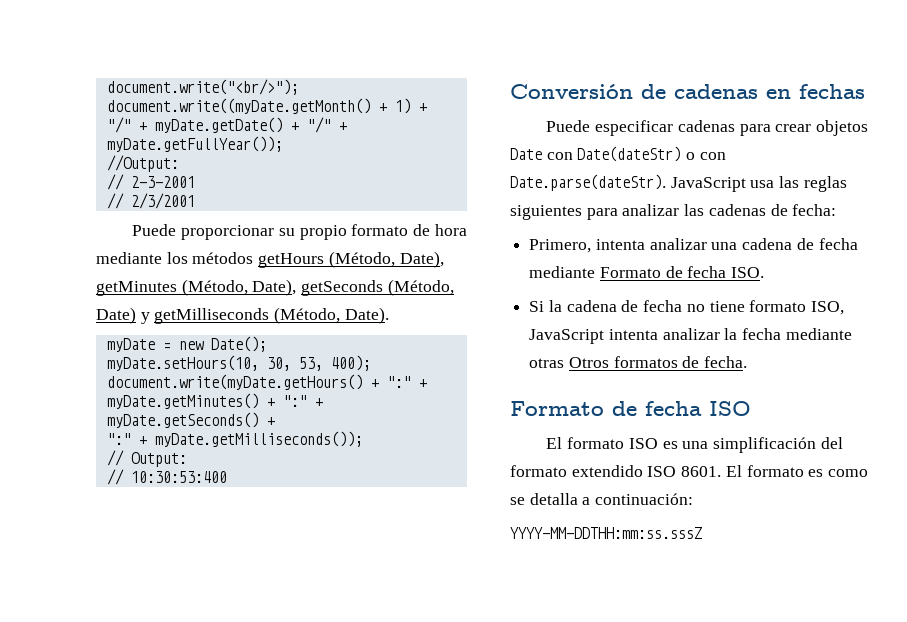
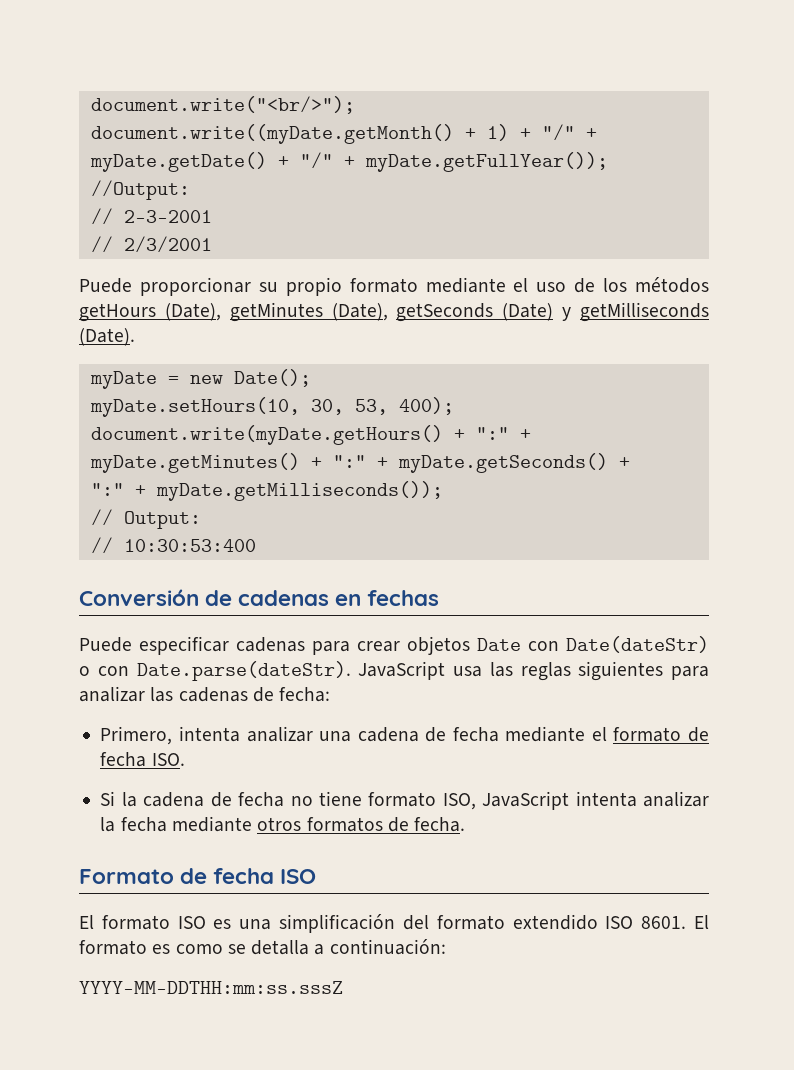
[412,224,467,236] [96,251,444,268] [96,279,454,296] [96,307,389,324] de hora mediante los métodos getHours (Método, Date), getMinutes (Método, Date), getSeconds (Método, Date) y getMilliseconds (Método, Date). -> [425,277,709,293] [79,302,709,322] [79,328,135,346] mediante el uso de los métodos getHours (Date), getMinutes (Date), getSeconds (Date) y getMilliseconds (Date).
[599,267,661,278] Formato -> [591,727,682,742] el formato
[529,357,609,368] otras Otros -> [257,817,302,831] otros

